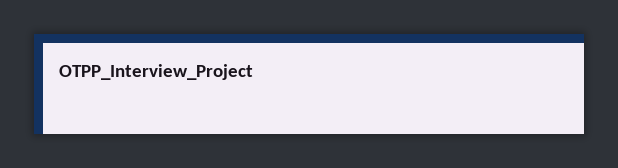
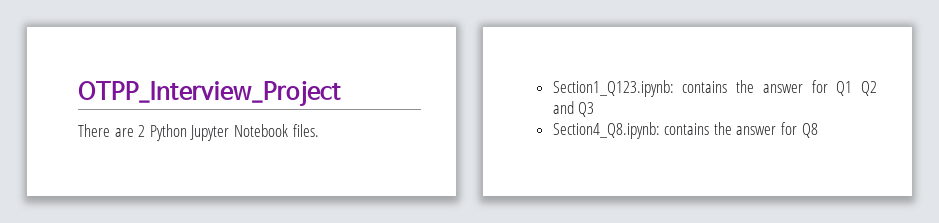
(253, 72) none -> [78,124,319,141] [552,80,877,97] [552,101,595,117] [552,122,818,139] // There are 2 Python Jupyter Notebook files. // Section1_Q123.ipynb: contains the answer for Q1 Q2 and Q3 // Section4_Q8.ipynb: contains the answer for Q8

